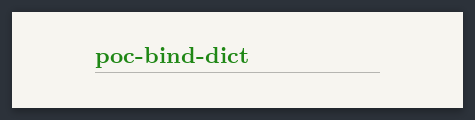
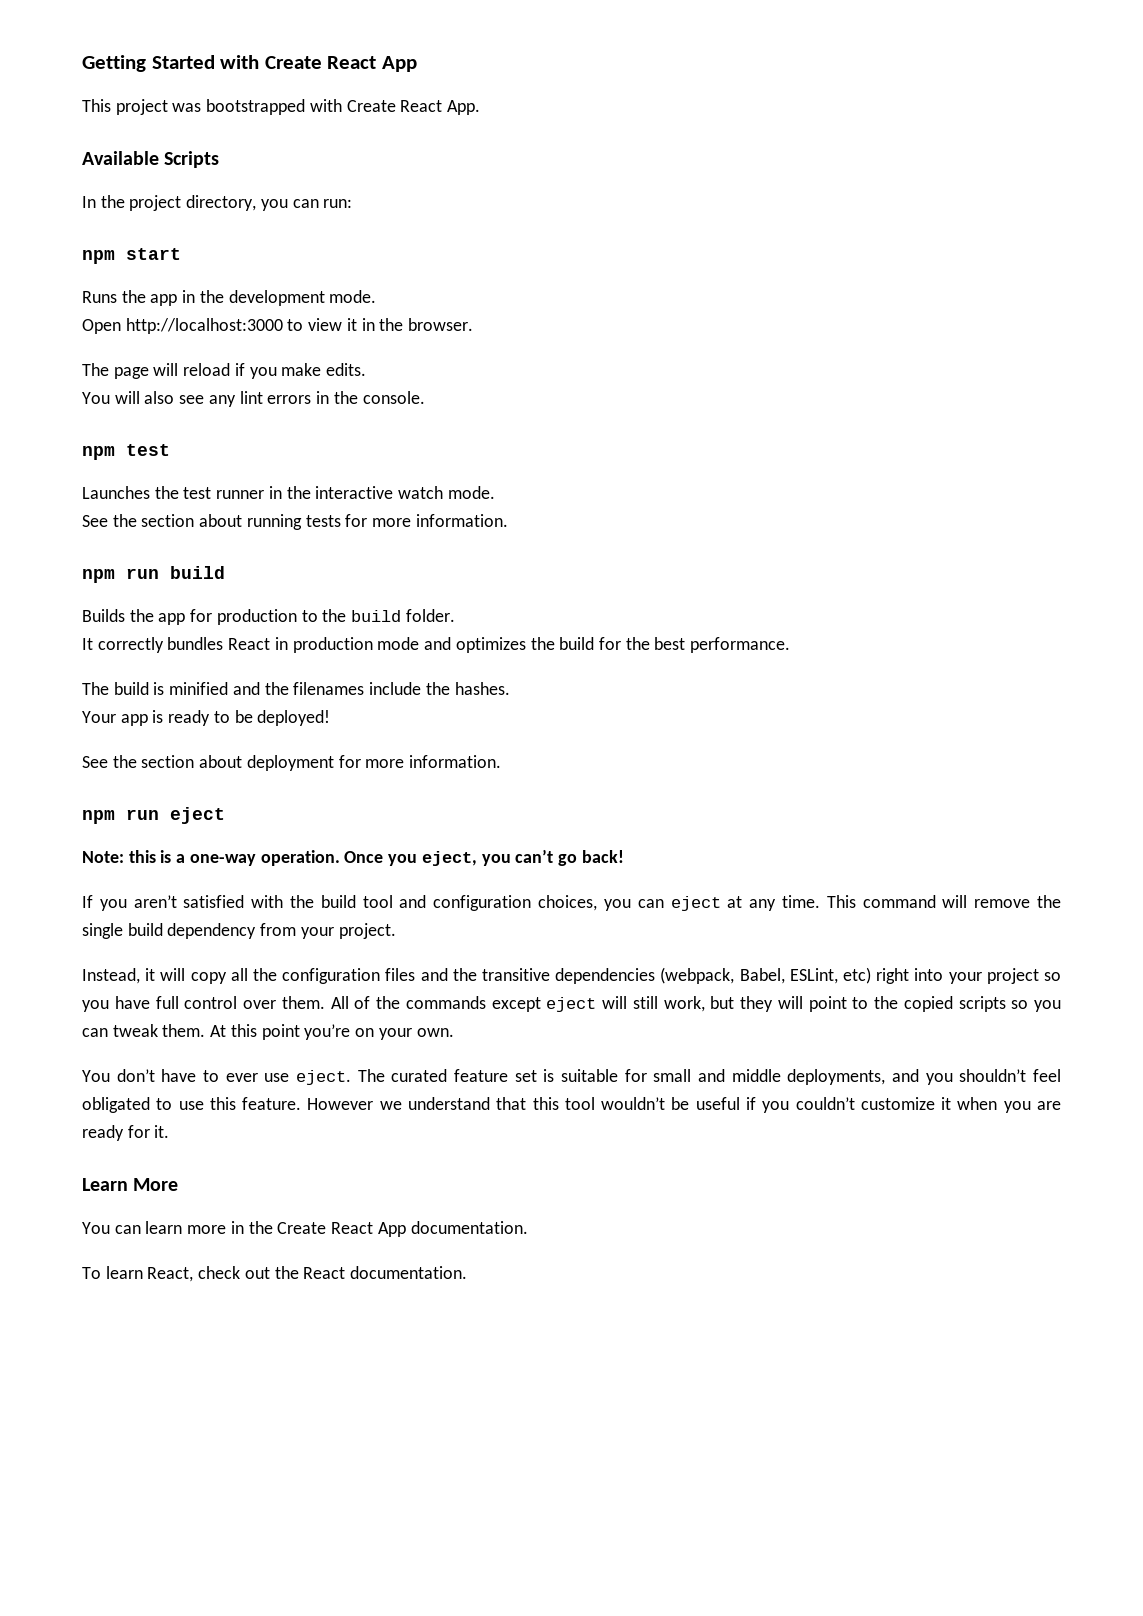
[95,47,249,68] poc-bind-dict -> [82,55,417,72] [82,99,481,115] [82,151,220,168] [82,195,353,211] [82,248,181,264] [82,290,377,306] [82,318,474,334] [82,363,367,379] [82,391,425,407] [82,444,170,460] [82,486,495,499] [82,514,508,530] [82,566,225,583] [82,609,455,625] [82,637,791,653] [82,682,510,695] [82,710,331,726] [82,755,502,771] [82,807,225,824] [82,849,624,866] [82,895,1062,911] [82,923,396,939] [82,967,1062,984] [82,996,1061,1012] [82,1024,454,1040] [82,1069,1061,1085] [82,1097,1062,1113] [82,1125,170,1141] [82,1178,179,1191] [82,1221,528,1237] [82,1266,468,1282] Getting Started with Create React App // This project was bootstrapped with Create React App. // Available Scripts // In the project directory, you can run: // npm start // Runs the app in the development mode. // Open http://localhost:3000 to view it in the browser. // The page will reload if you make edits. // You will also see any lint errors in the console. // npm test // Launches the test runner in the interactive watch mode. // See the section about running tests for more information. // npm run build // Builds the app for production to the build folder. // It correctly bundles React in production mode and optimizes the build for the best performance. // The build is minified and the filenames include the hashes. // Your app is ready to be deployed! // See the section about deployment for more information. // npm run eject // Note: this is a one-way operation. Once you eject, you can’t go back! // If you aren’t satisfied with the build tool and configuration choices, you can eject at any time. This command will remove the single build dependency from your project. // Instead, it will copy all the configuration files and the transitive dependencies (webpack, Babel, ESLint, etc) right into your project so you have full control over them. All of the commands except eject will still work, but they will point to the copied scripts so you can tweak them. At this point you’re on your own. // You don’t have to ever use eject. The curated feature set is suitable for small and middle deployments, and you shouldn’t feel obligated to use this feature. However we understand that this tool wouldn’t be useful if you couldn’t customize it when you are ready for it. // Learn More // You can learn more in the Create React App documentation. // To learn React, check out the React documentation.

